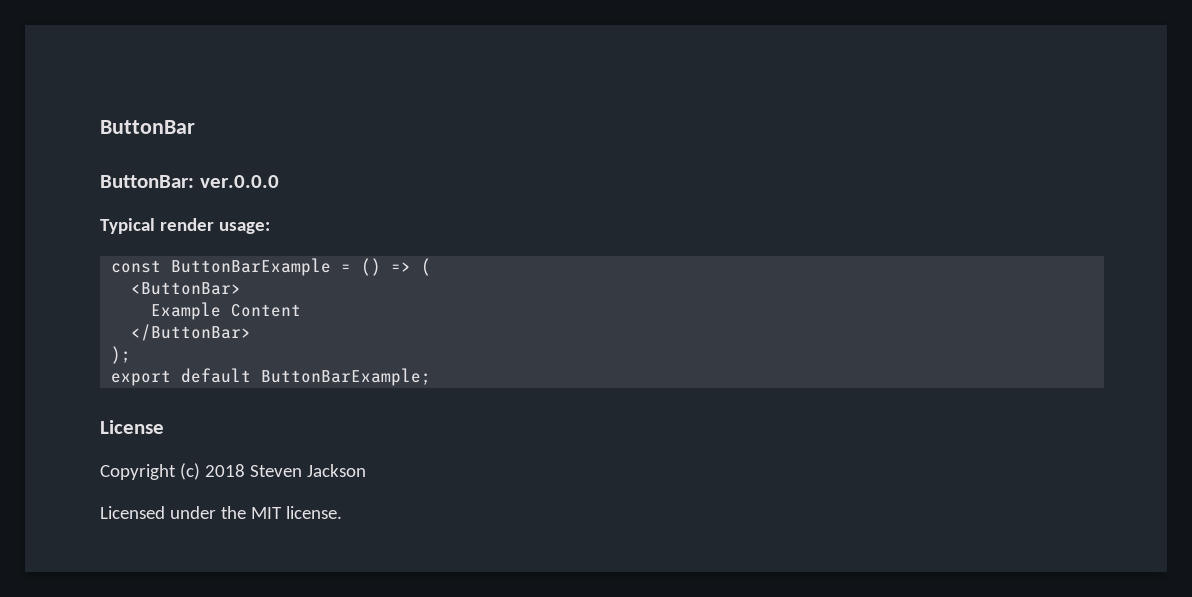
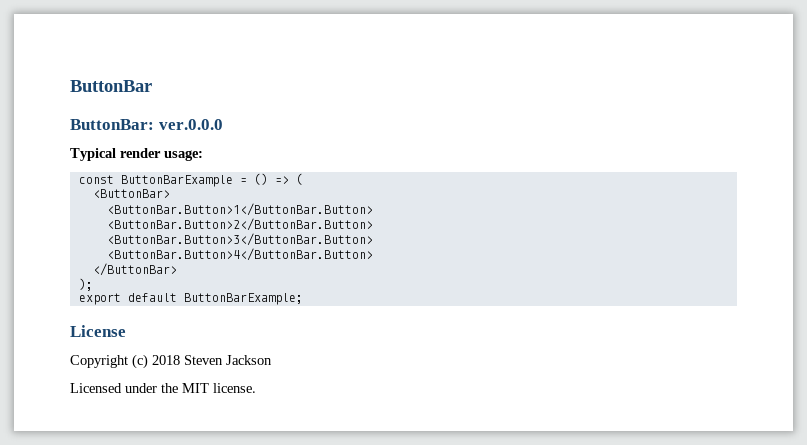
[151,302,302,320] Example Content -> [106,203,373,216] [106,218,373,231] [106,233,373,246] [106,248,373,261] <ButtonBar.Button>1</ButtonBar.Button> // <ButtonBar.Button>2</ButtonBar.Button> // <ButtonBar.Button>3</ButtonBar.Button> // <ButtonBar.Button>4</ButtonBar.Button>

